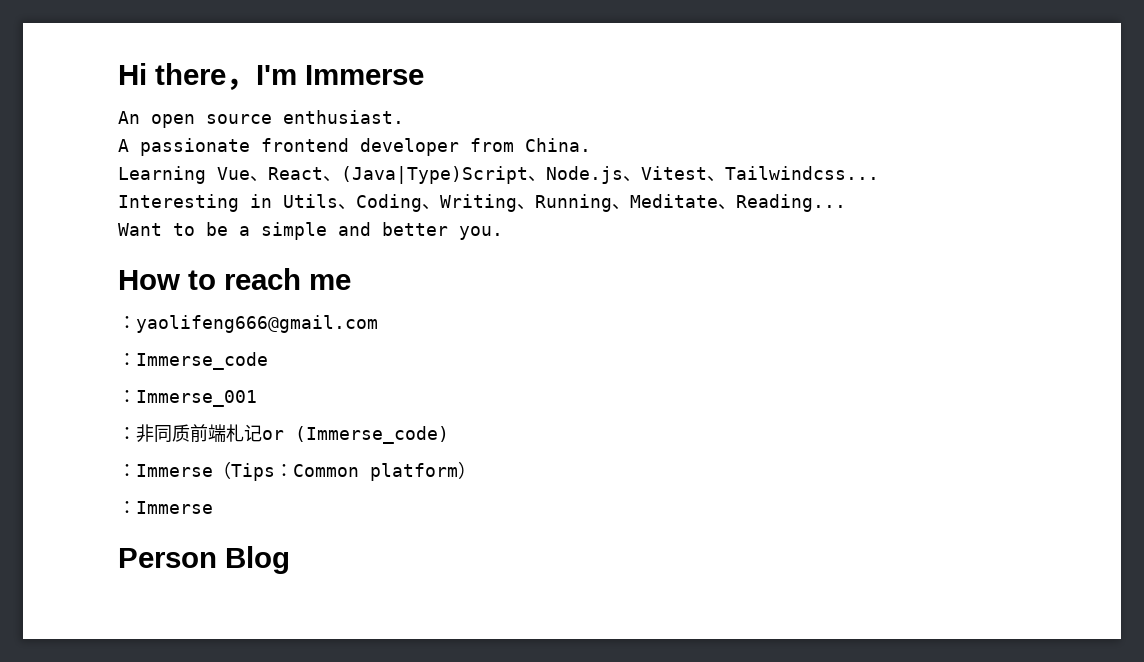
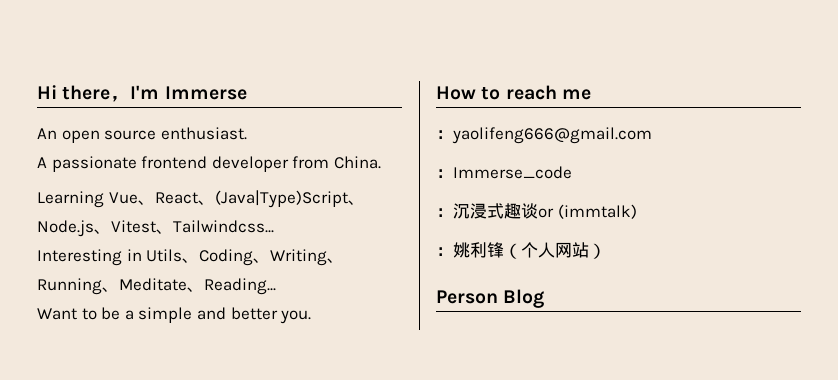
[136,390,257,407] [118,424,449,444] [118,461,458,481] Immerse_001 // ：非同质前端札记or (Immerse_code) // ：Immerse（Tips：Common platform -> [453,203,637,219] [436,242,589,259] 沉浸式趣谈or (immtalk) // ：姚利锋（个人网站
[118,501,213,514] // ：Immerse -> (606, 251) none

